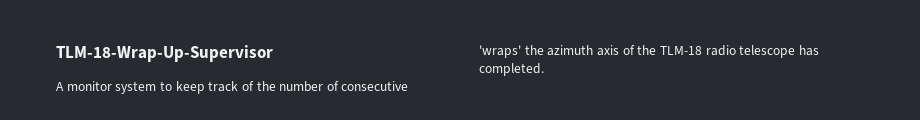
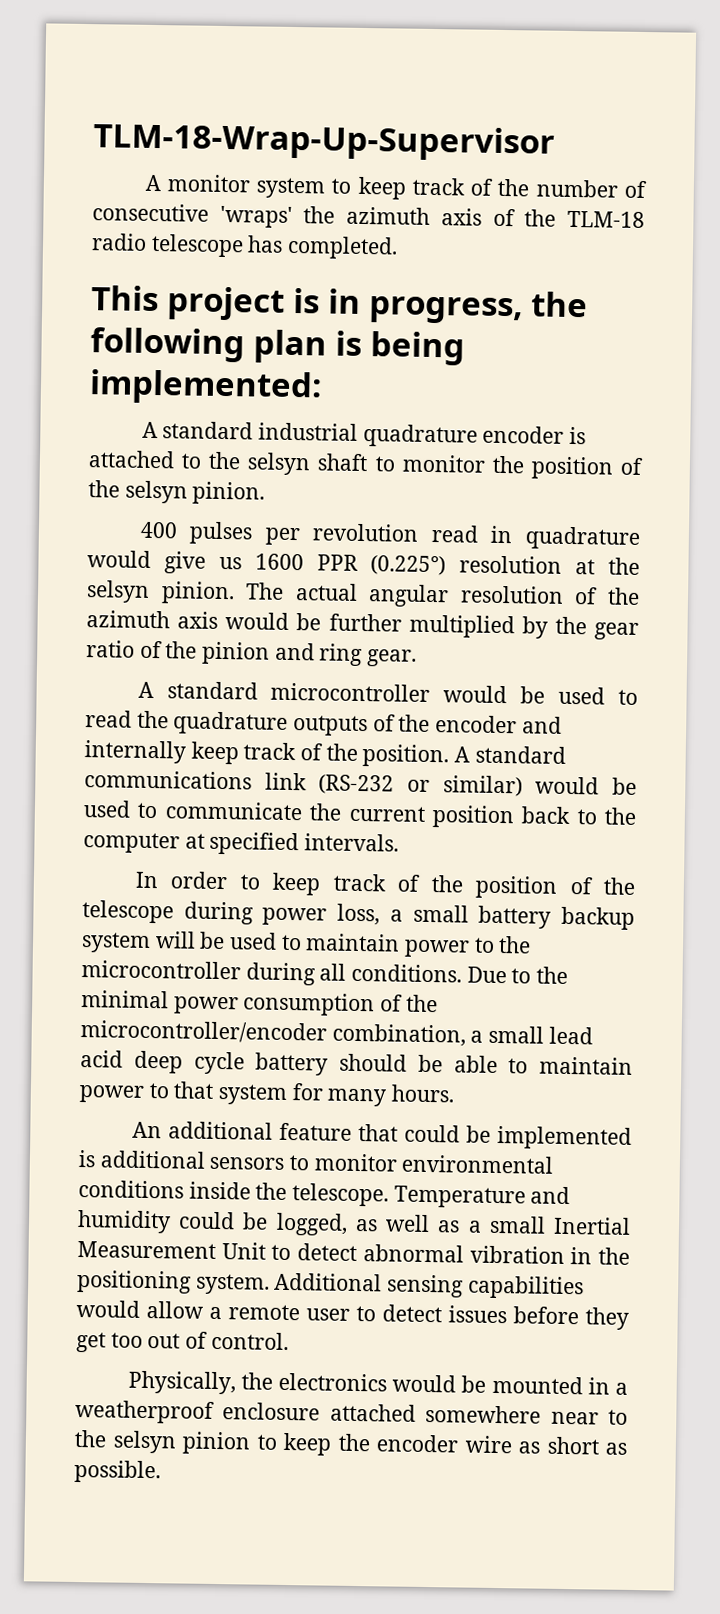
(544, 69) none -> [91,285,588,325] [90,327,465,366] [89,369,322,406] [141,421,587,448] [88,450,644,480] [88,480,266,505] [139,521,641,550] [87,550,640,576] [86,580,640,608] [86,610,639,640] [86,640,418,667] [137,681,639,705] [85,710,562,737] [84,740,566,768] [84,770,637,797] [83,800,637,829] [83,831,400,856] [134,871,636,899] [82,900,635,930] [81,931,532,958] [81,960,569,986] [81,990,438,1017] [80,1020,593,1047] [80,1050,633,1076] [79,1081,456,1107] [131,1121,632,1150] [78,1150,555,1174] [78,1180,571,1209] [77,1210,631,1236] [77,1241,630,1265] [77,1270,584,1300] [76,1299,629,1330] [76,1331,289,1353] [127,1370,628,1395] [75,1399,628,1425] [74,1429,627,1456] [74,1459,161,1484] // This project is in progress, the following plan is being implemented: // A standard industrial quadrature encoder is attached to the selsyn shaft to monitor the position of the selsyn pinion. // 400 pulses per revolution read in quadrature would give us 1600 PPR (0.225°) resolution at the selsyn pinion. The actual angular resolution of the azimuth axis would be further multiplied by the gear ratio of the pinion and ring gear. // A standard microcontroller would be used to read the quadrature outputs of the encoder and internally keep track of the position. A standard communications link (RS-232 or similar) would be used to communicate the current position back to the computer at specified intervals. // In order to keep track of the position of the telescope during power loss, a small battery backup system will be used to maintain power to the microcontroller during all conditions. Due to the minimal power consumption of the microcontroller/encoder combination, a small lead acid deep cycle battery should be able to maintain power to that system for many hours. // An additional feature that could be implemented is additional sensors to monitor environmental conditions inside the telescope. Temperature and humidity could be logged, as well as a small Inertial Measurement Unit to detect abnormal vibration in the positioning system. Additional sensing capabilities would allow a remote user to detect issues before they get too out of control. // Physically, the electronics would be mounted in a weatherproof enclosure attached somewhere near to the selsyn pinion to keep the encoder wire as short as possible.

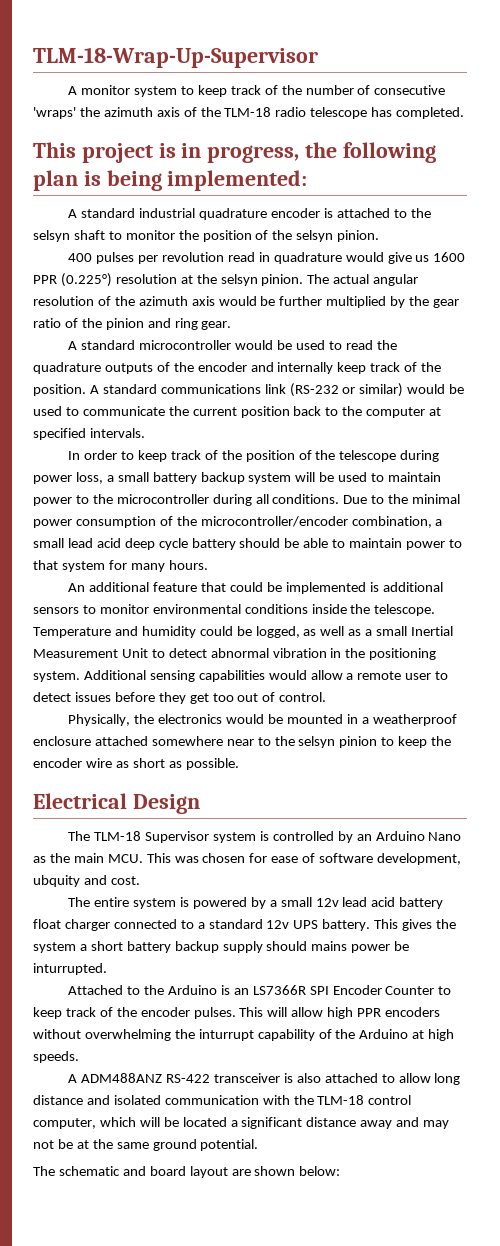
(161, 1471) none -> [33,793,200,814] [68,831,462,843] [33,853,462,865] [33,875,140,887] [68,897,444,909] [33,919,457,931] [33,941,410,953] [33,963,107,975] [68,985,452,995] [33,1007,441,1019] [33,1029,455,1041] [33,1051,79,1063] [68,1073,461,1085] [33,1095,412,1105] [33,1117,450,1129] [33,1139,259,1151] [33,1166,341,1178] // Electrical Design // The TLM-18 Supervisor system is controlled by an Arduino Nano as the main MCU. This was chosen for ease of software development, ubquity and cost. // The entire system is powered by a small 12v lead acid battery float charger connected to a standard 12v UPS battery. This gives the system a short battery backup supply should mains power be inturrupted. // Attached to the Arduino is an LS7366R SPI Encoder Counter to keep track of the encoder pulses. This will allow high PPR encoders without overwhelming the inturrupt capability of the Arduino at high speeds. // A ADM488ANZ RS-422 transceiver is also attached to allow long distance and isolated communication with the TLM-18 control computer, which will be located a significant distance away and may not be at the same ground potential. // The schematic and board layout are shown below:

